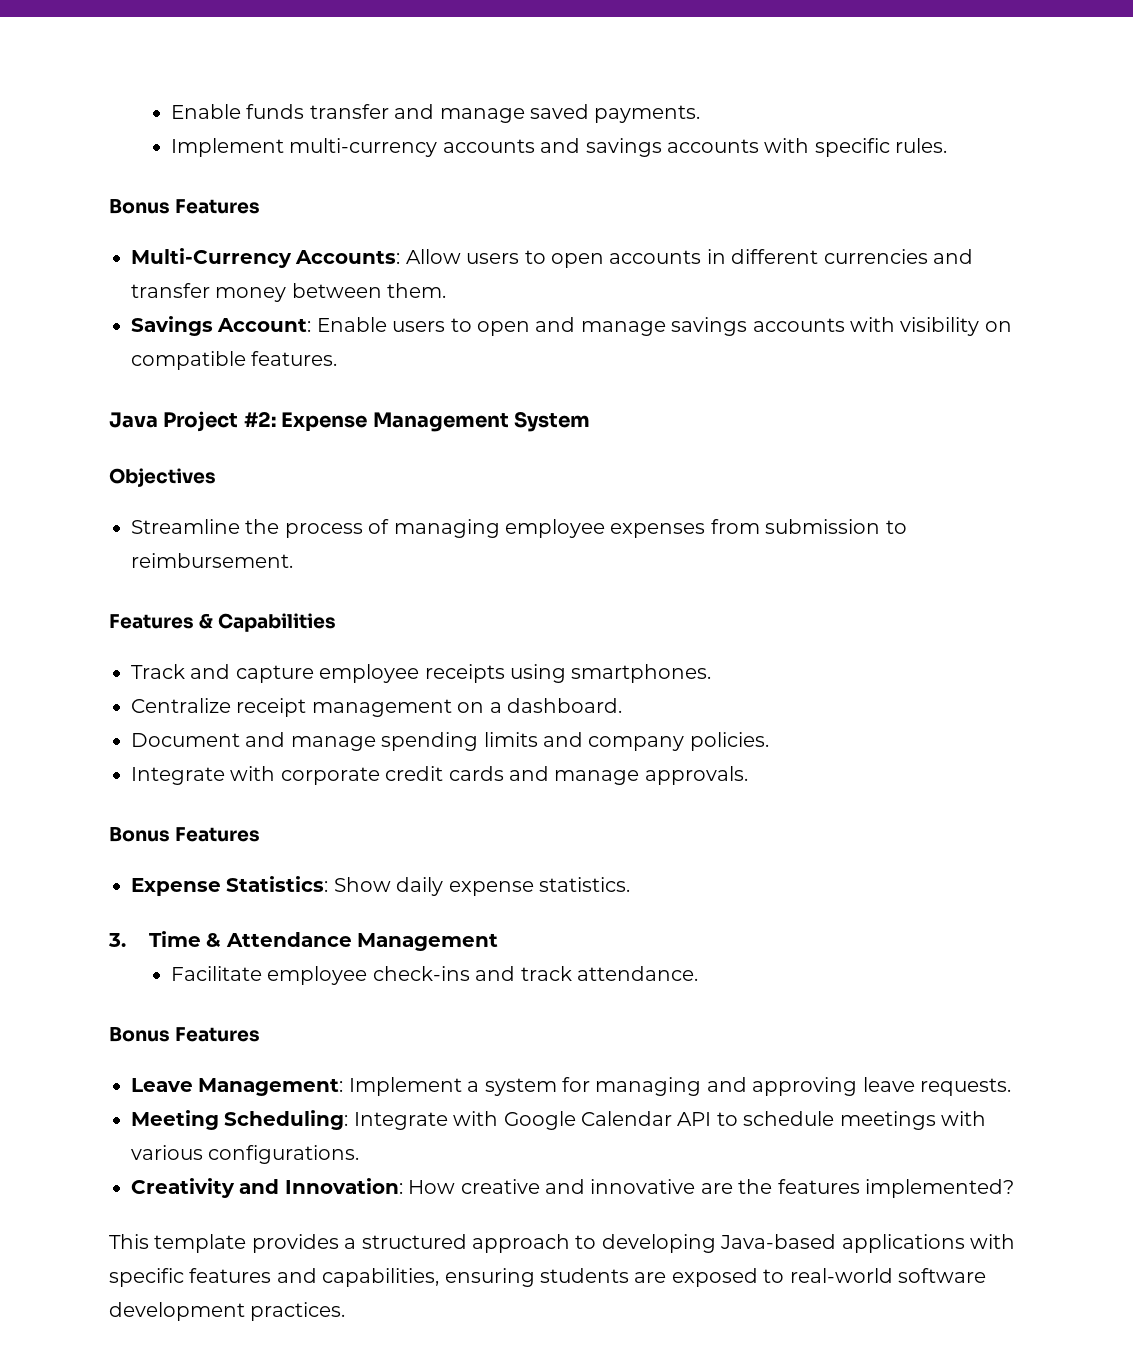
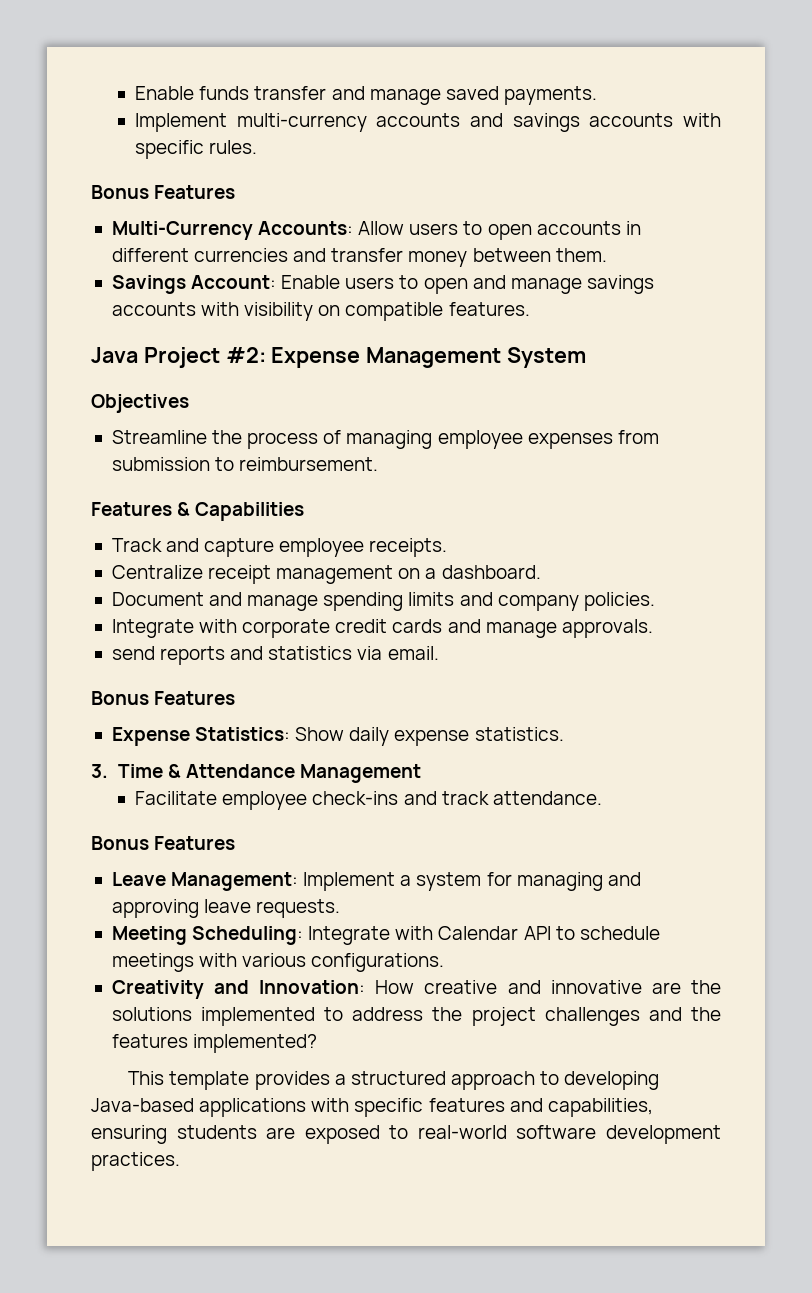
[424,664,712,683] receipts using smartphones. -> [369,538,448,557] receipts.
(748, 775) none -> [111,646,439,665] // send reports and statistics via email.
[503,1111,576,1130] Google -> (434, 933) none
(773, 1186) none -> [111,1007,722,1026] solutions implemented to address the project challenges and the

